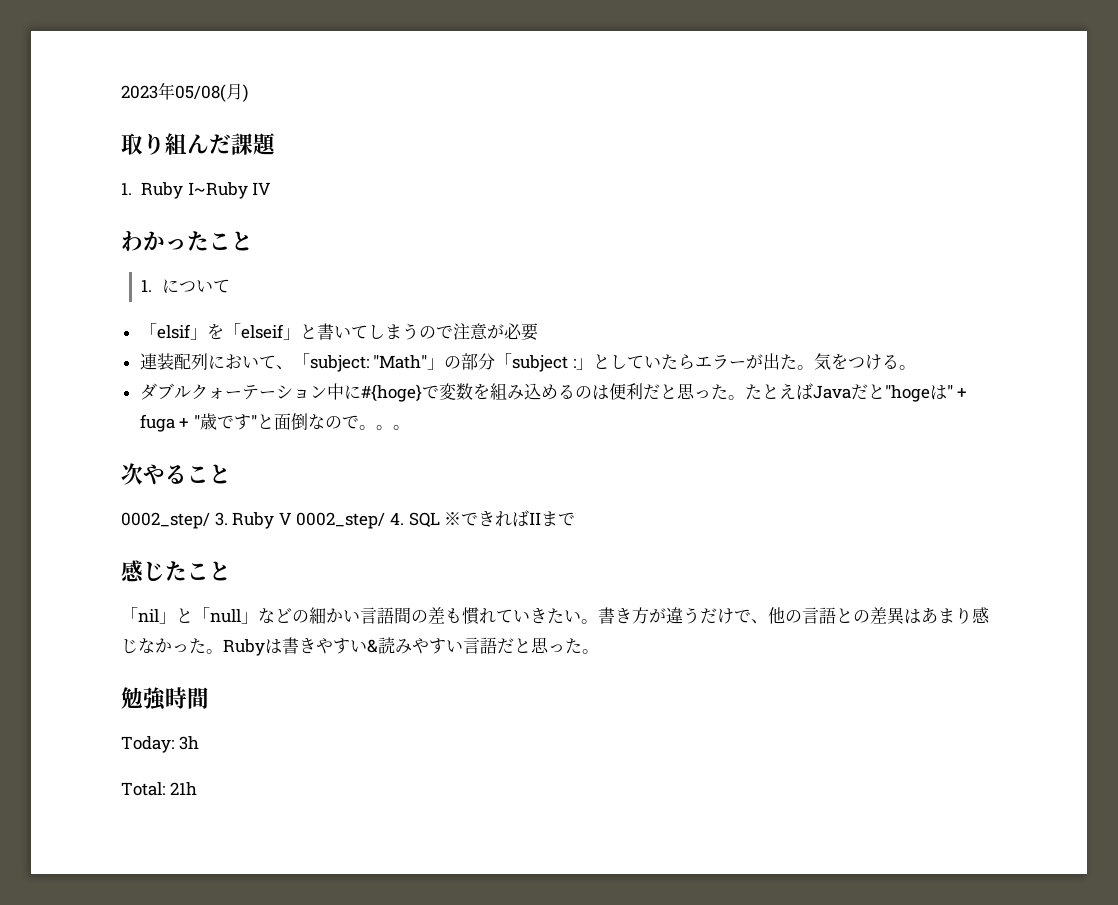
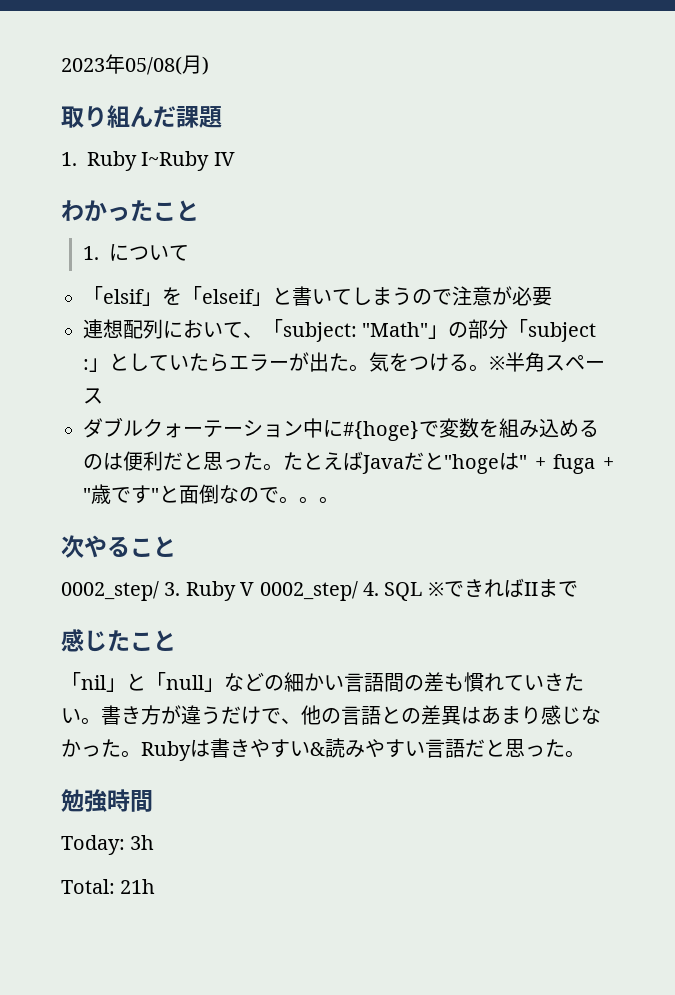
[156,353,174,370] 装 -> [103,319,123,338] 想
(916, 367) none -> [489,352,605,372] [83,388,103,404] ※半角スペース

